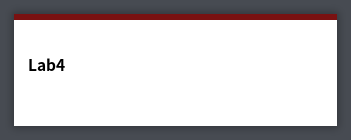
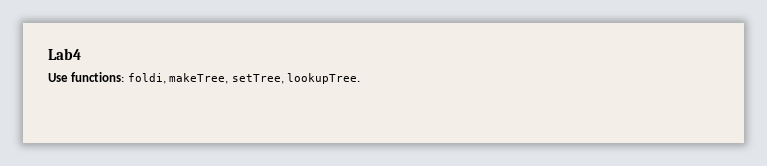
(65, 64) none -> [48,72,360,84] // Use functions: foldi, makeTree, setTree, lookupTree.

